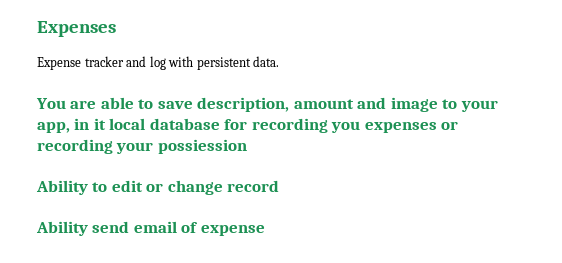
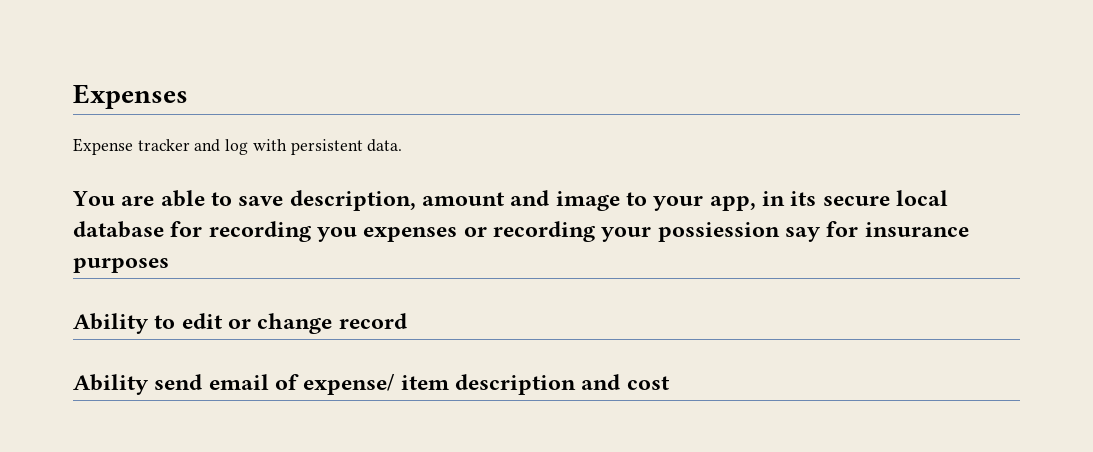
[93,118,106,130] it -> [790,191,890,206] its secure
(247, 146) none -> [785,221,969,242] [73,258,169,273] say for insurance purposes
[200,225,265,236] expense -> [303,373,670,395] expense/ item description and cost

